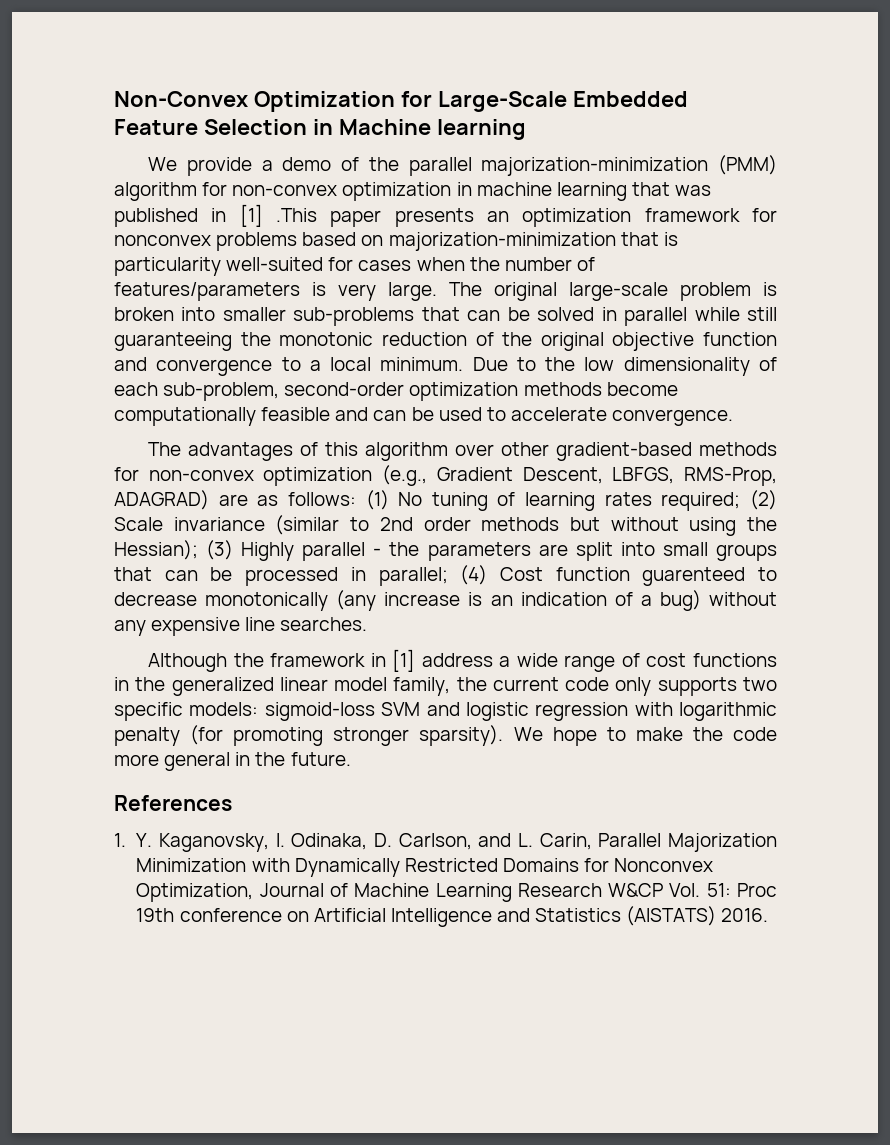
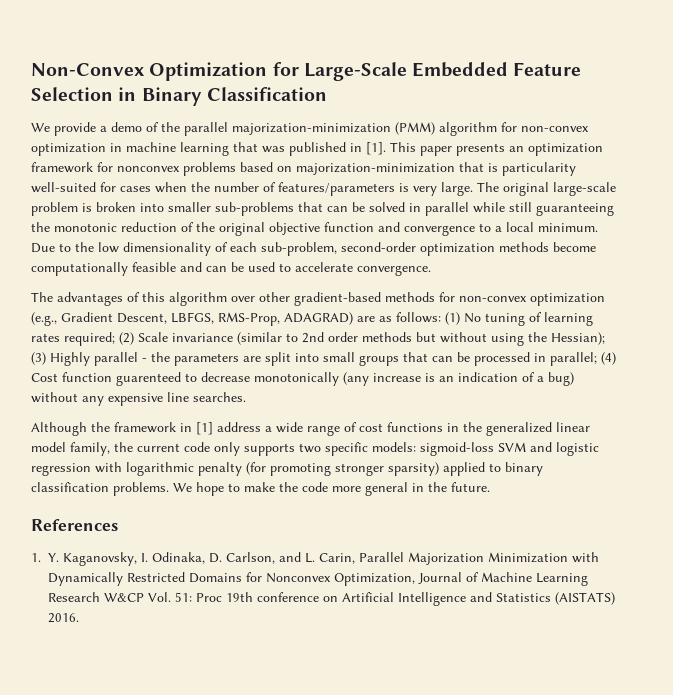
[338,119,526,140] Machine learning -> [141,87,327,106] Binary Classification
[239,204,317,227] [1] .This -> [366,142,416,155] [1]. This
[419,725,504,746] sparsity). -> [388,462,543,476] [31,482,169,496] sparsity) applied to binary classification problems.

